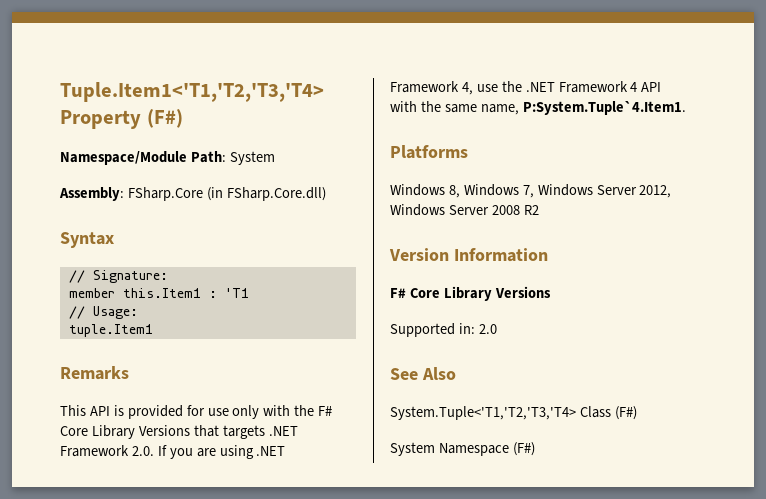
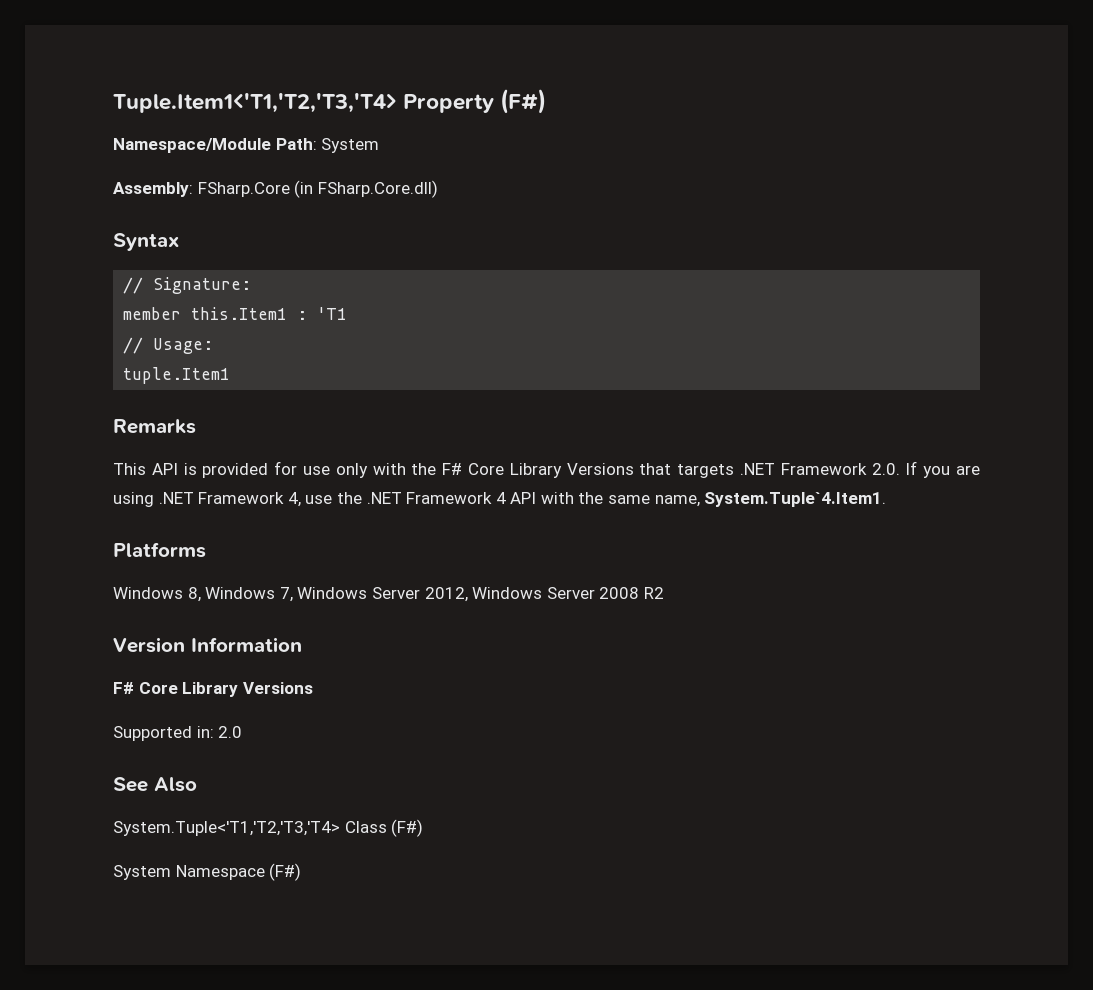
[522,101,686,115] P:System.Tuple`4.Item1. -> [704,492,887,507] System.Tuple`4.Item1.

